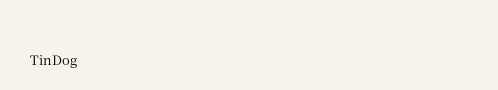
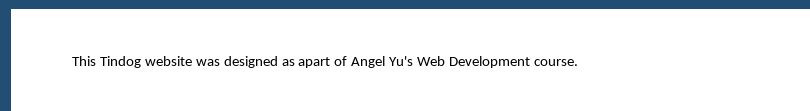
[30,55,77,68] TinDog -> [72,56,578,68] This Tindog website was designed as apart of Angel Yu's Web Development course.

